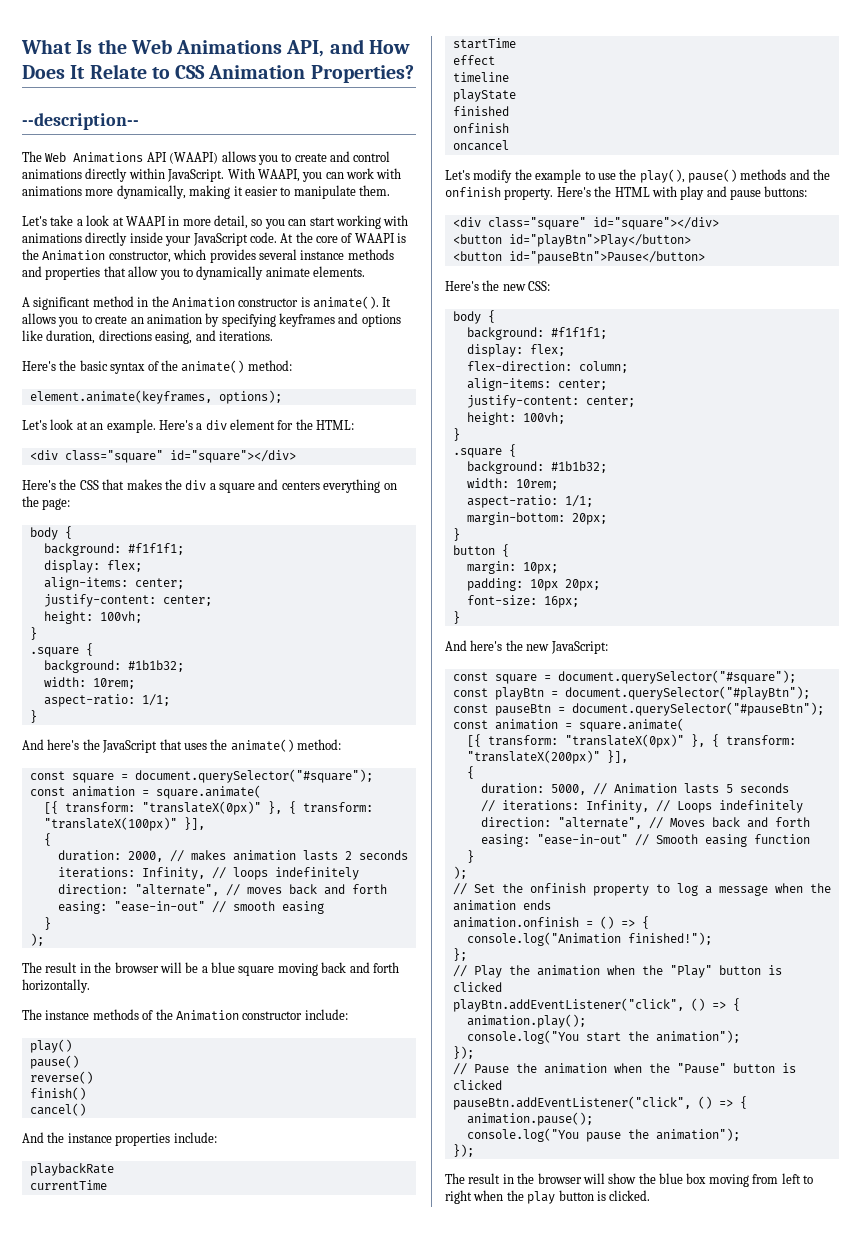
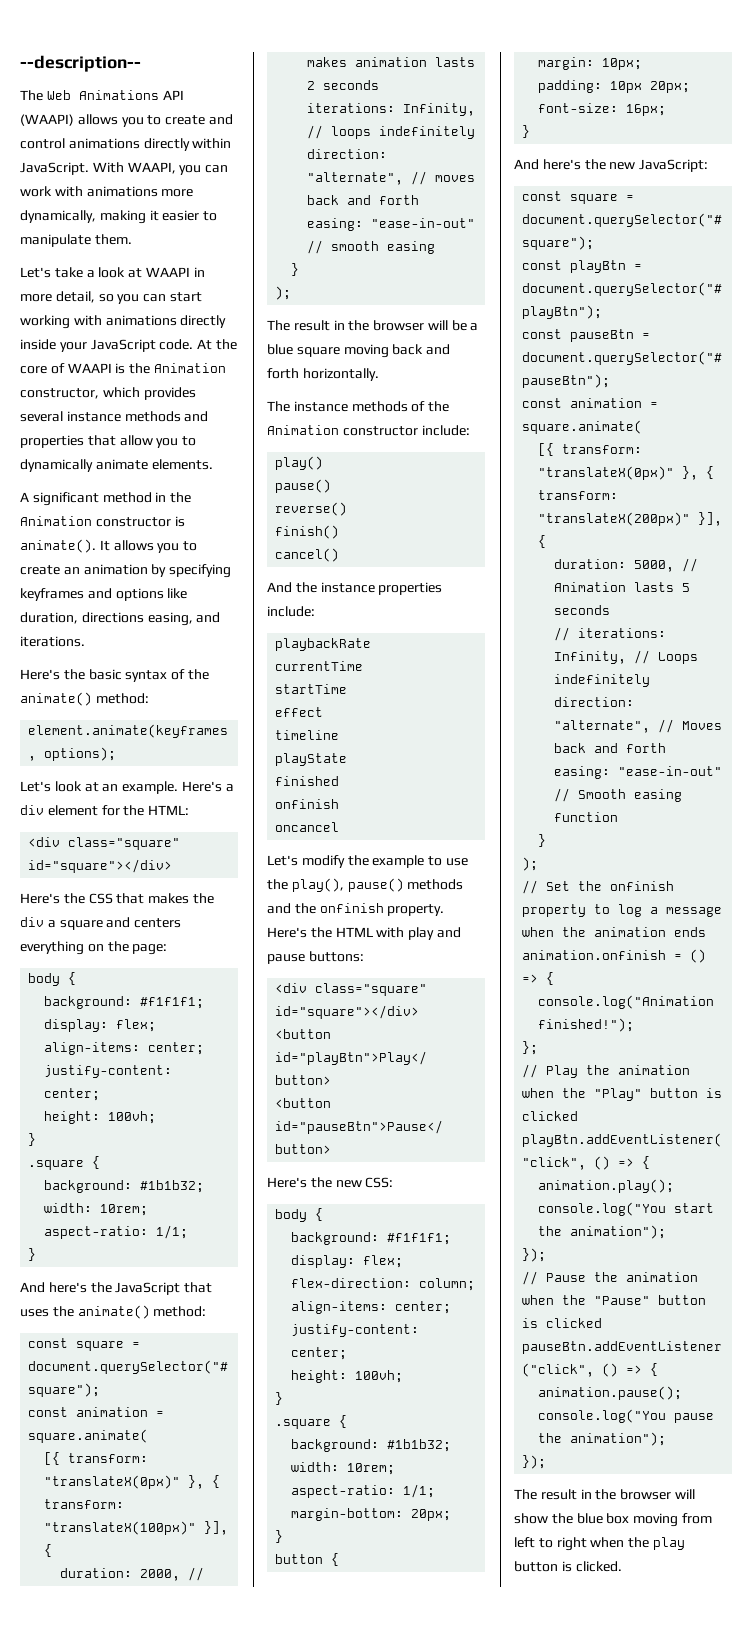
[21,39,410,57] [22,64,414,83] What Is the Web Animations API, and How Does It Relate to CSS Animation Properties? // -> (20, 63) none

